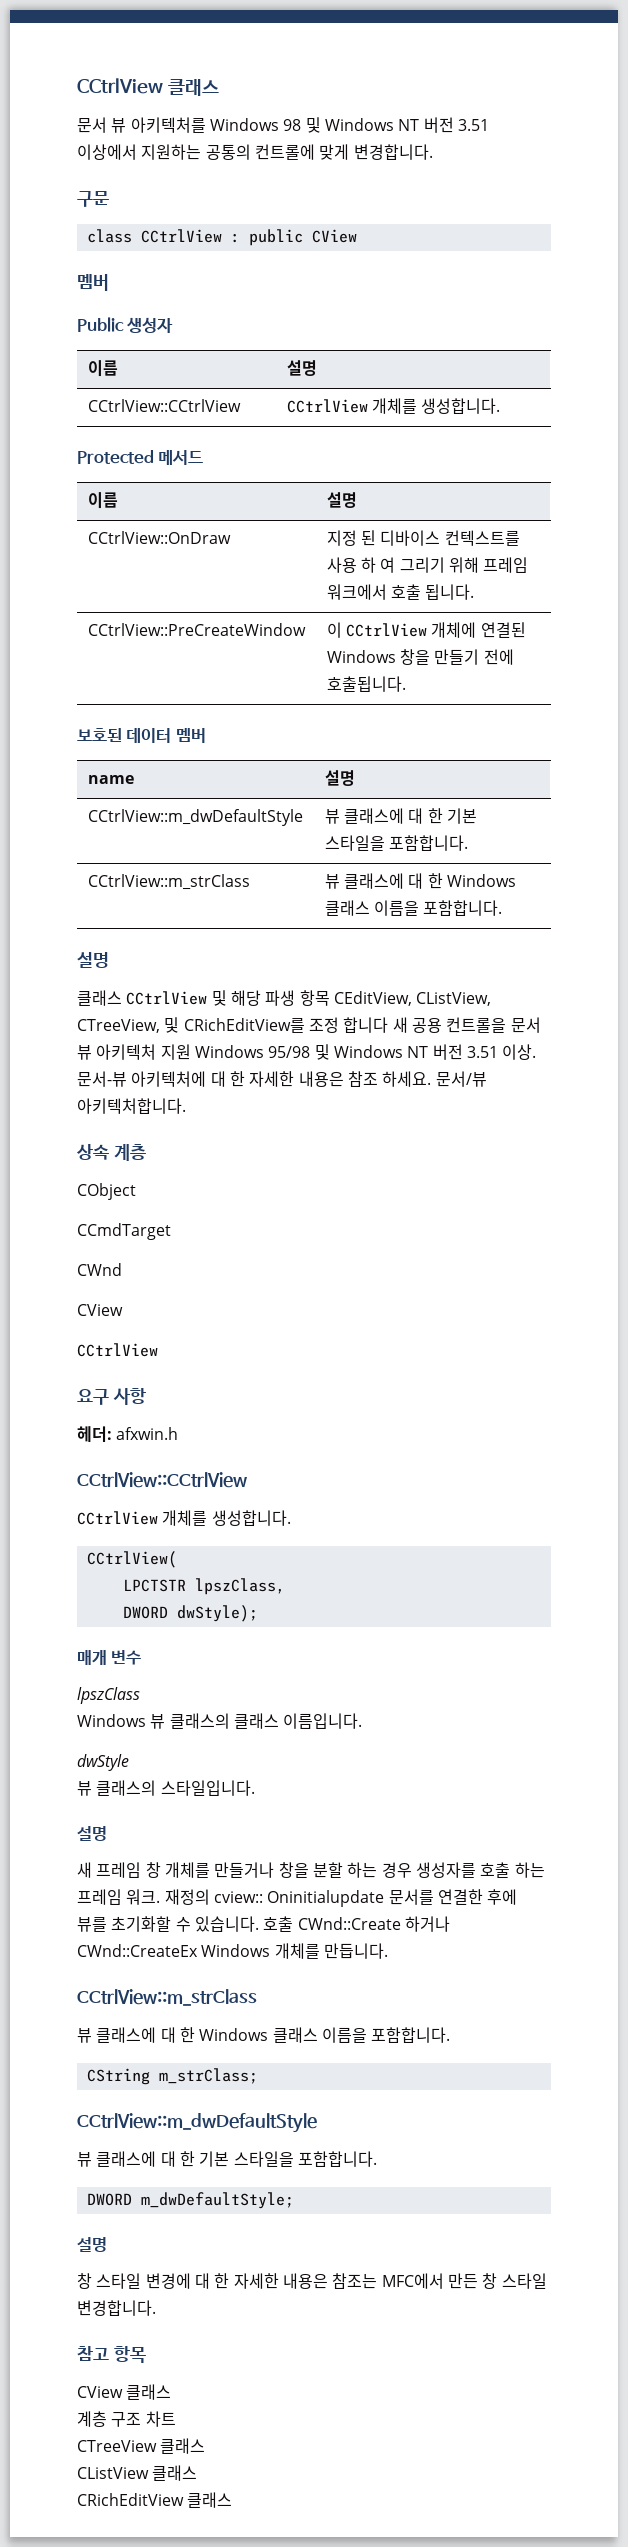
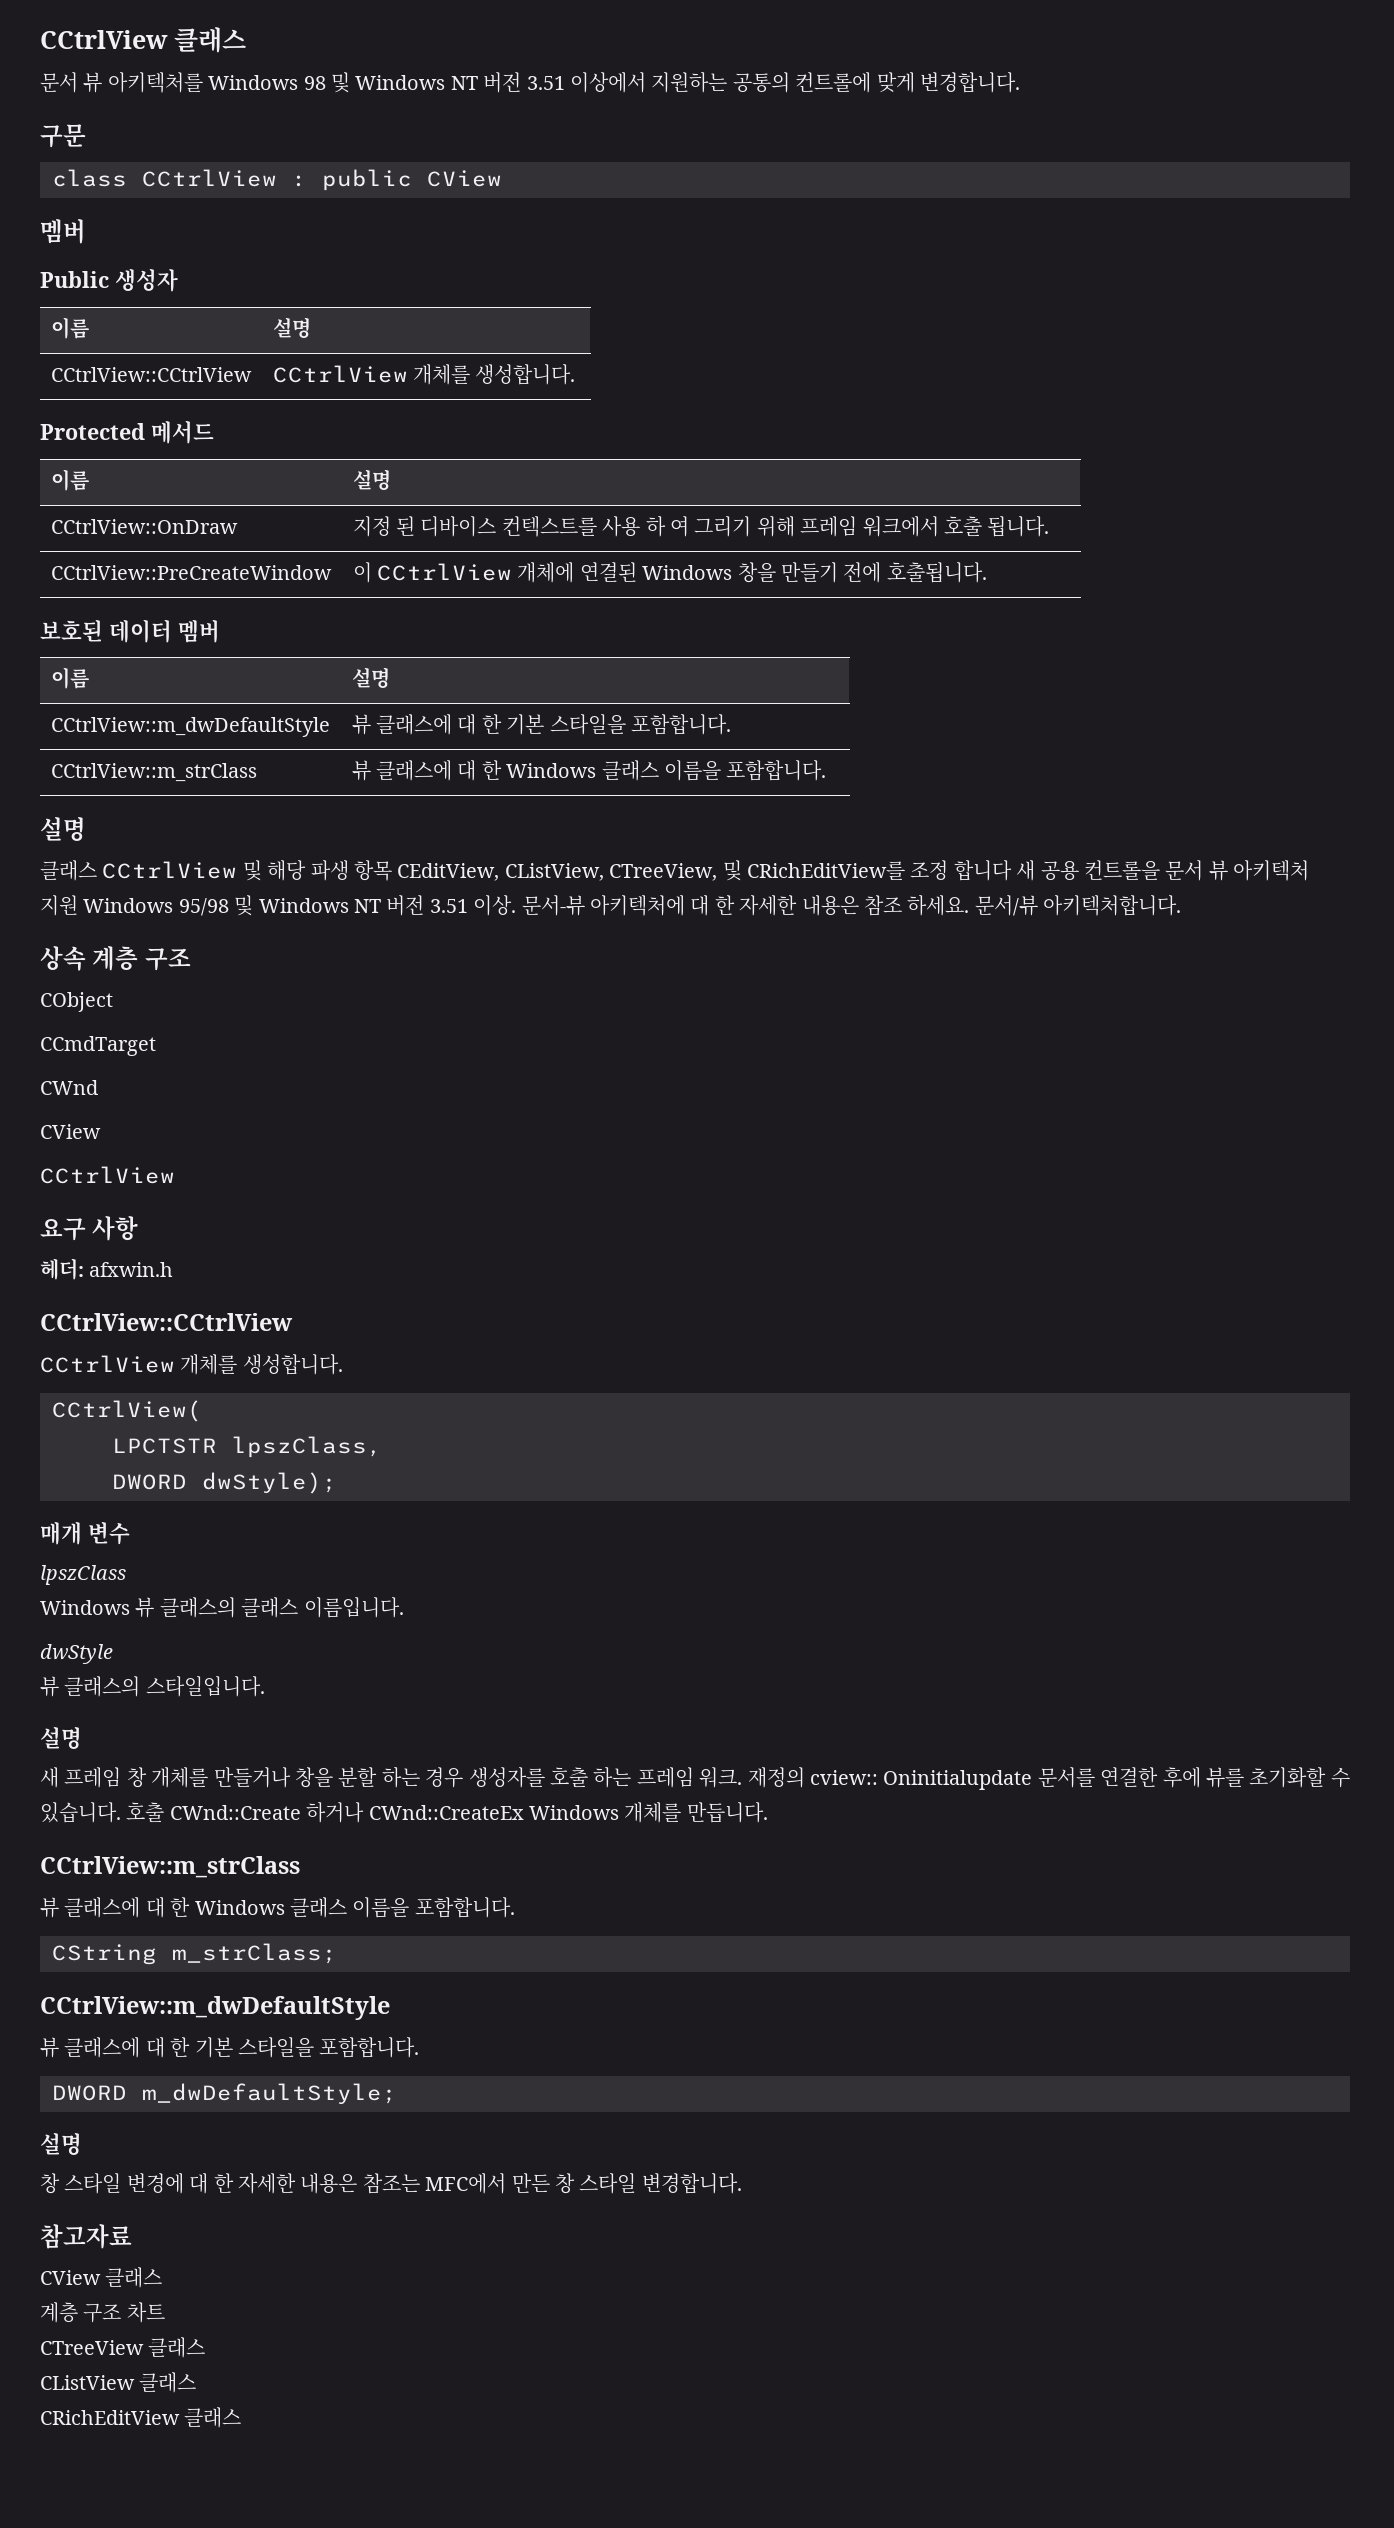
[87,775,134,784] name -> [50,667,89,689] 이름
(146, 1152) none -> [144,948,191,971] 구조
[77,2346,146,2363] 참고 항목 -> [40,2224,132,2249] 참고자료

